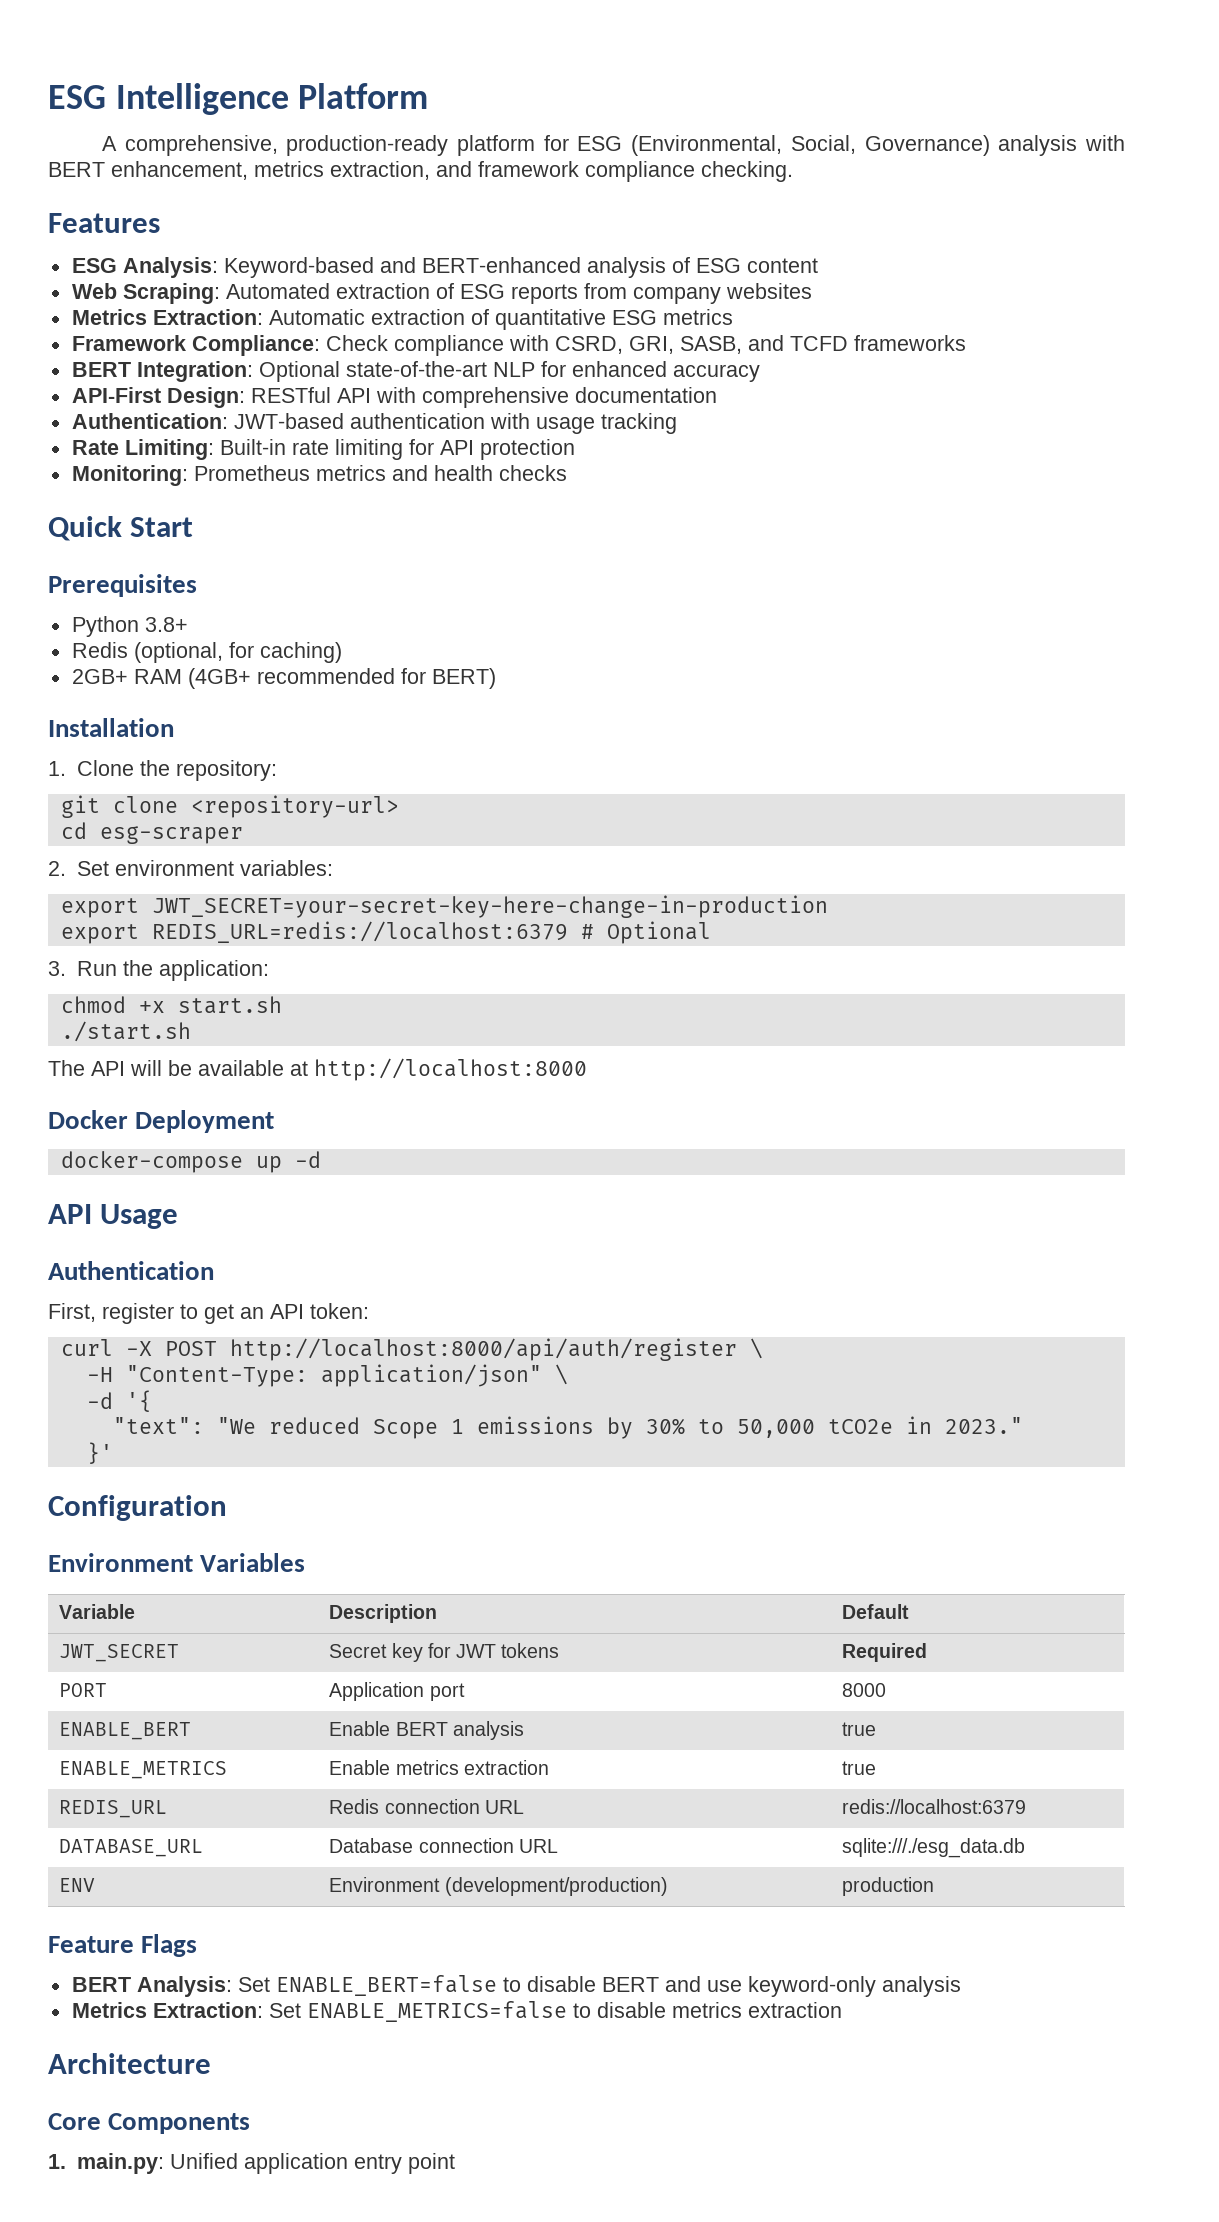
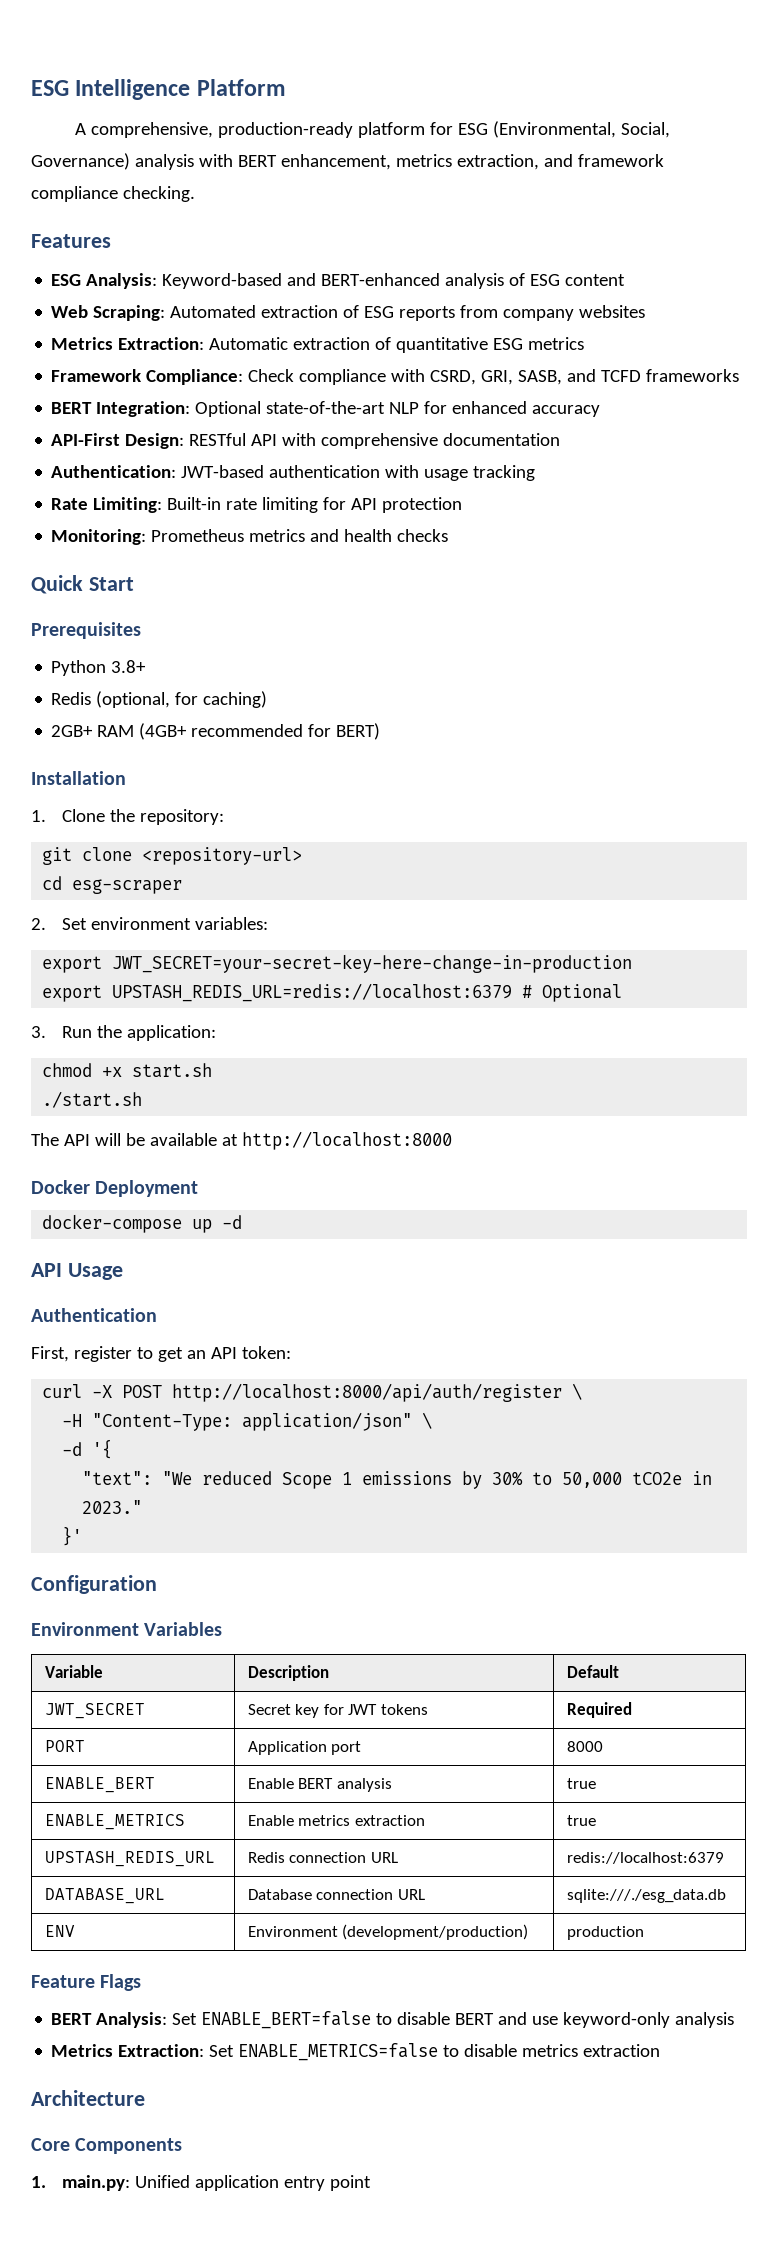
[151,921,568,943] REDIS_URL=redis://localhost:6379 -> [112,983,513,1002] UPSTASH_REDIS_URL=redis://localhost:6379
[59,1800,168,1818] REDIS_URL -> [44,1851,215,1867] UPSTASH_REDIS_URL

